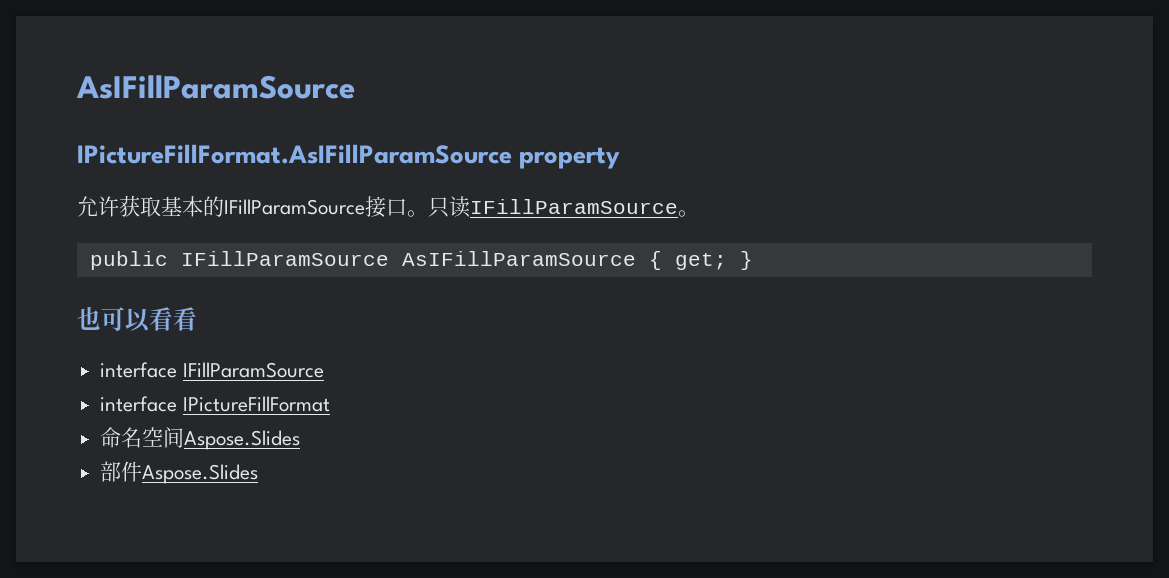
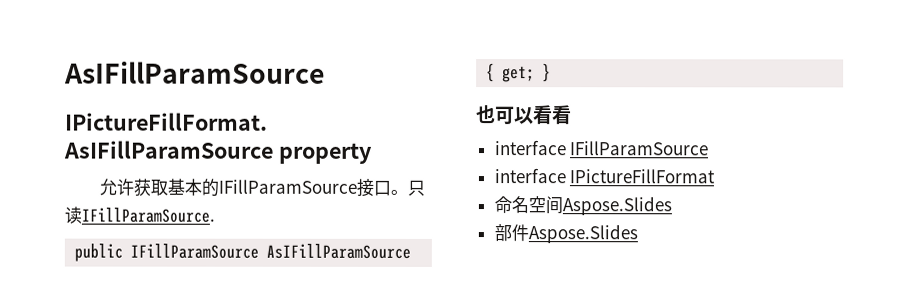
[470,199,699,217] IFillParamSource。 -> [81,207,215,223] IFillParamSource.

